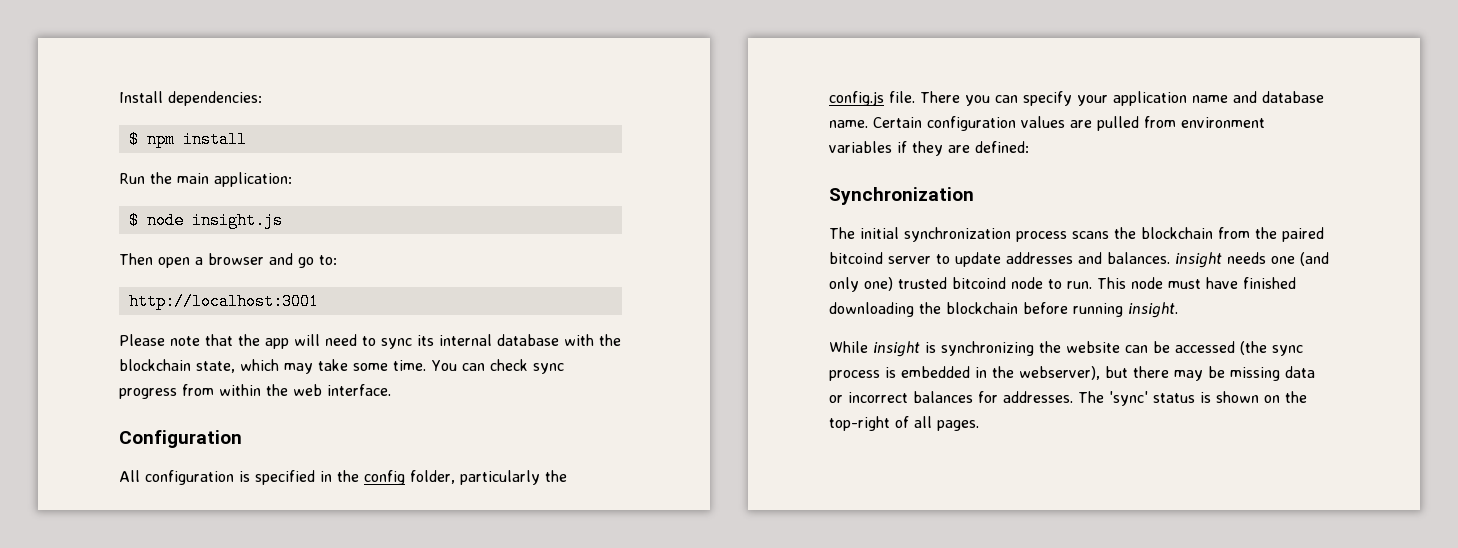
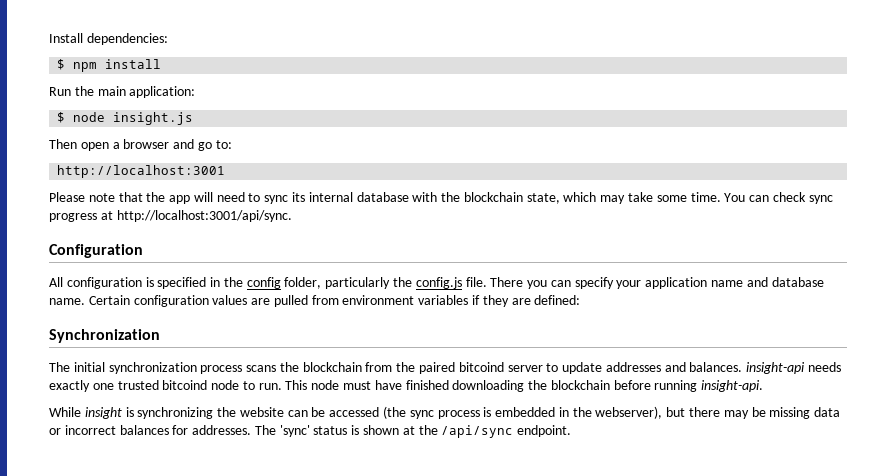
[182,384,391,396] from within the web interface. -> [100,210,292,222] at http://localhost:3001/api/sync.
[1175,252,1329,268] [829,277,893,292] insight needs one (and only one) -> [746,362,842,374] [49,380,114,392] insight-api needs exactly one
[1128,302,1178,318] insight. -> [701,380,764,392] insight-api.
[1264,391,1307,403] [829,416,979,431] on the top-right of all pages. -> [402,425,572,438] at the /api/sync endpoint.

